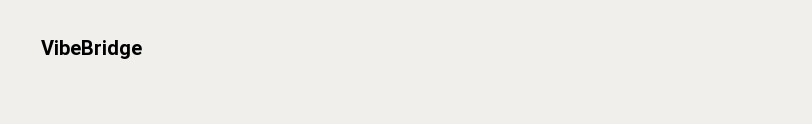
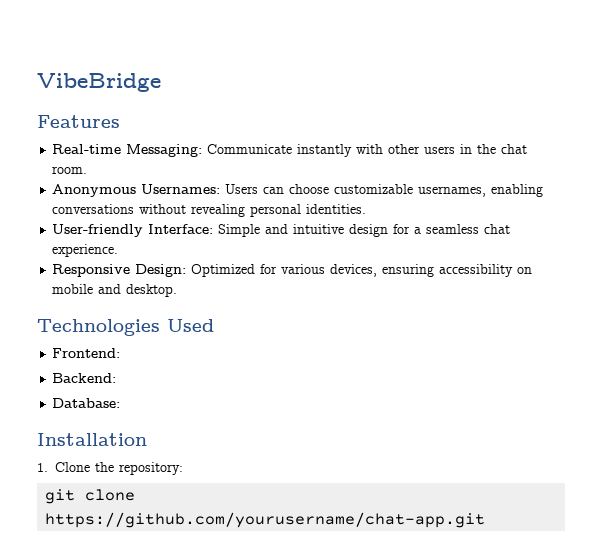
(142, 49) none -> [37,115,120,128] [52,144,528,157] [52,166,88,174] [52,184,544,197] [52,204,367,217] [52,224,511,237] [52,244,119,257] [52,264,533,277] [52,284,178,297] [37,319,214,336] [52,348,121,358] [52,373,117,383] [52,398,121,408] [37,433,147,446] [37,462,183,475] [45,489,136,504] [45,512,486,528] // Features // Real-time Messaging: Communicate instantly with other users in the chat room. // Anonymous Usernames: Users can choose customizable usernames, enabling conversations without revealing personal identities. // User-friendly Interface: Simple and intuitive design for a seamless chat experience. // Responsive Design: Optimized for various devices, ensuring accessibility on mobile and desktop. // Technologies Used // Frontend: // Backend: // Database: // Installation // 1. Clone the repository: // git clone https://github.com/yourusername/chat-app.git

